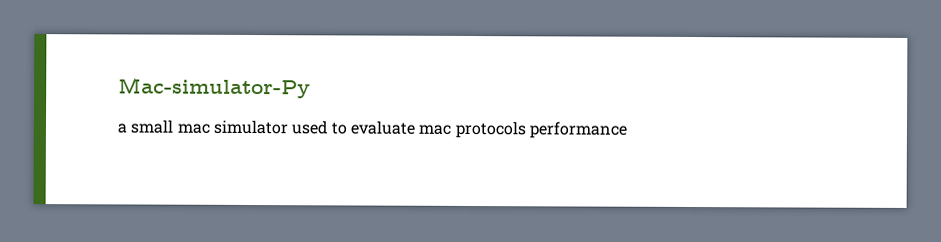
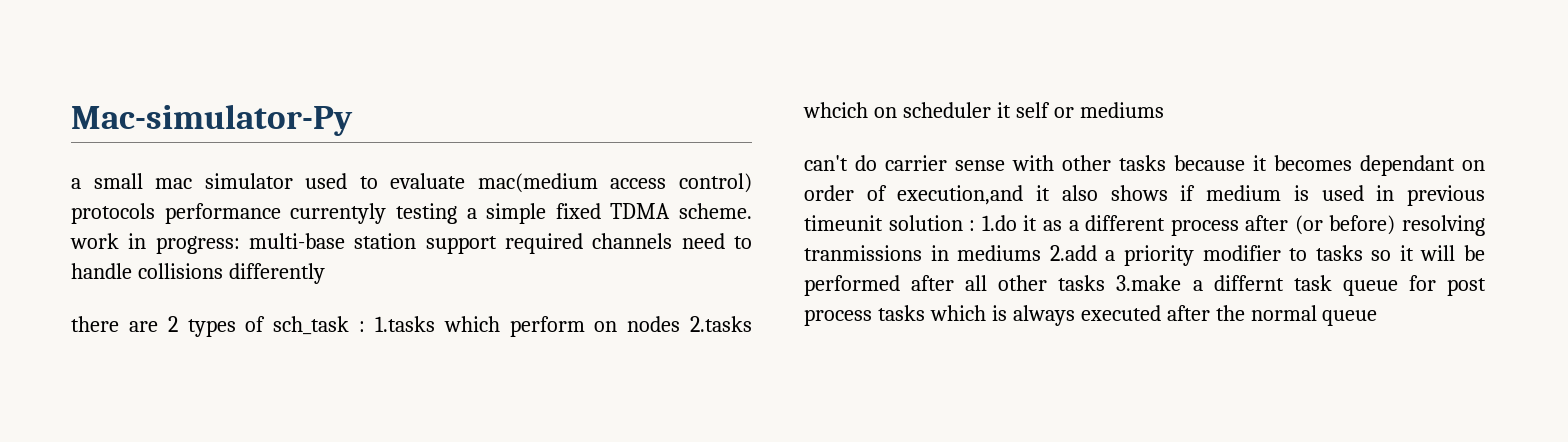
[418,120,627,139] mac protocols performance -> [477,173,752,193] [71,203,752,224] [70,233,752,254] [71,263,325,284] [71,316,753,337] [803,102,1164,118] [804,155,1485,176] [804,185,1485,206] [804,215,1485,236] [804,245,1485,266] [804,275,1486,296] [804,305,1378,326] mac(medium access control) protocols performance currentyly testing a simple fixed TDMA scheme. work in progress: multi-base station support required channels need to handle collisions differently // there are 2 types of sch_task : 1.tasks which perform on nodes 2.tasks whcich on scheduler it self or mediums // can't do carrier sense with other tasks because it becomes dependant on order of execution,and it also shows if medium is used in previous timeunit solution : 1.do it as a different process after (or before) resolving tranmissions in mediums 2.add a priority modifier to tasks so it will be performed after all other tasks 3.make a differnt task queue for post process tasks which is always executed after the normal queue

